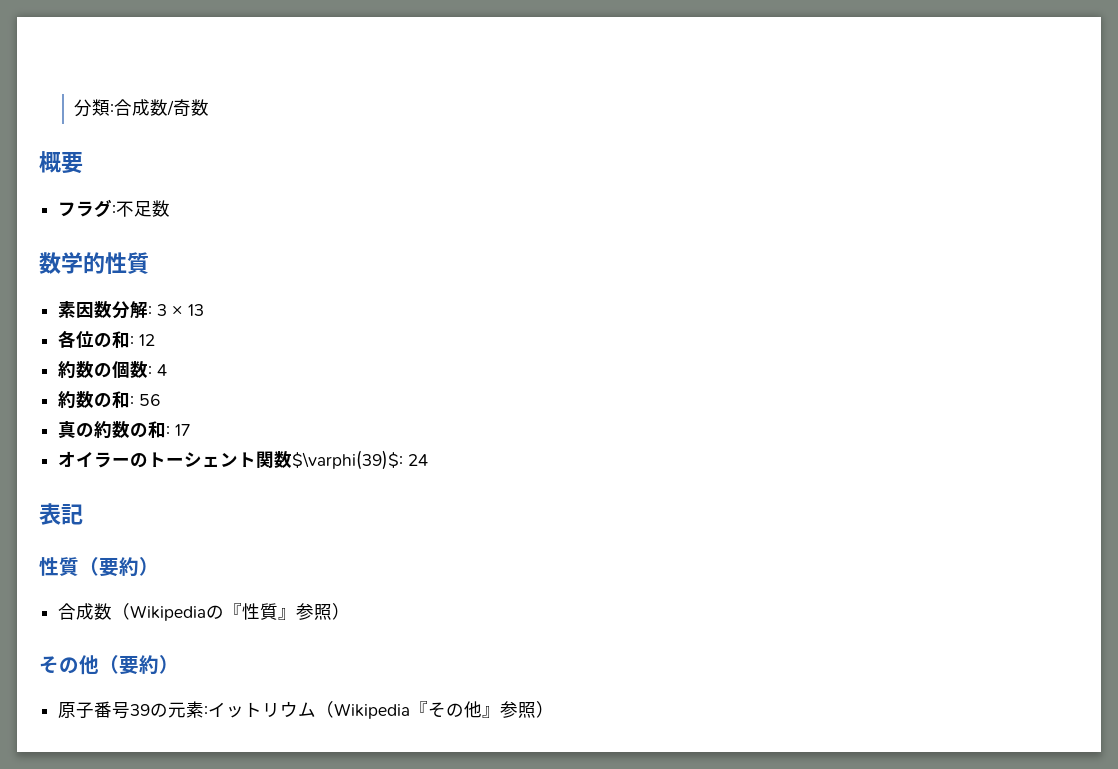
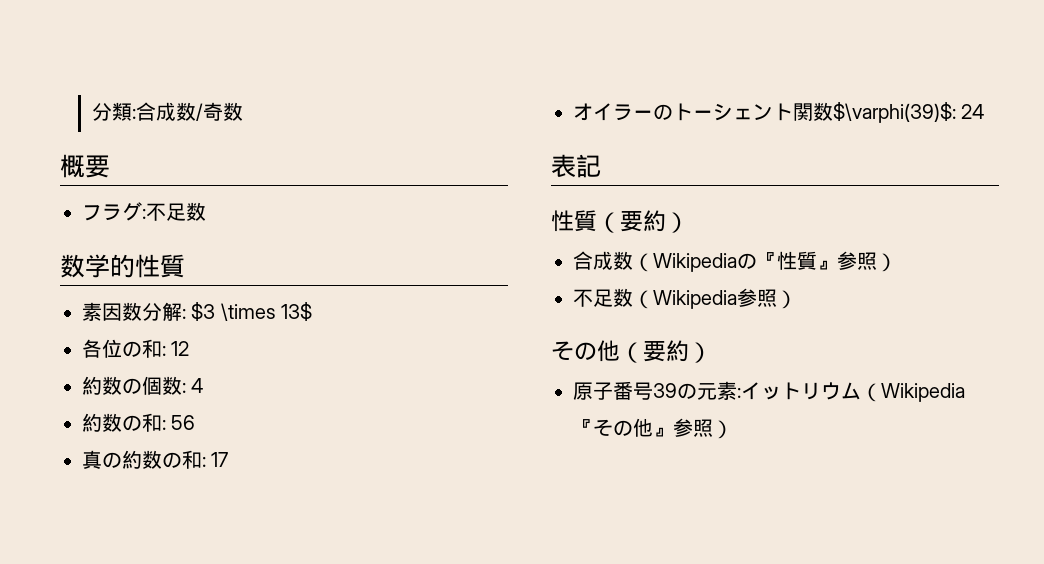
[157,304,205,316] 3 × 13 -> [191,302,313,321] $3 \times 13$
(351, 611) none -> [573,288,797,309] // 不足数（Wikipedia参照）

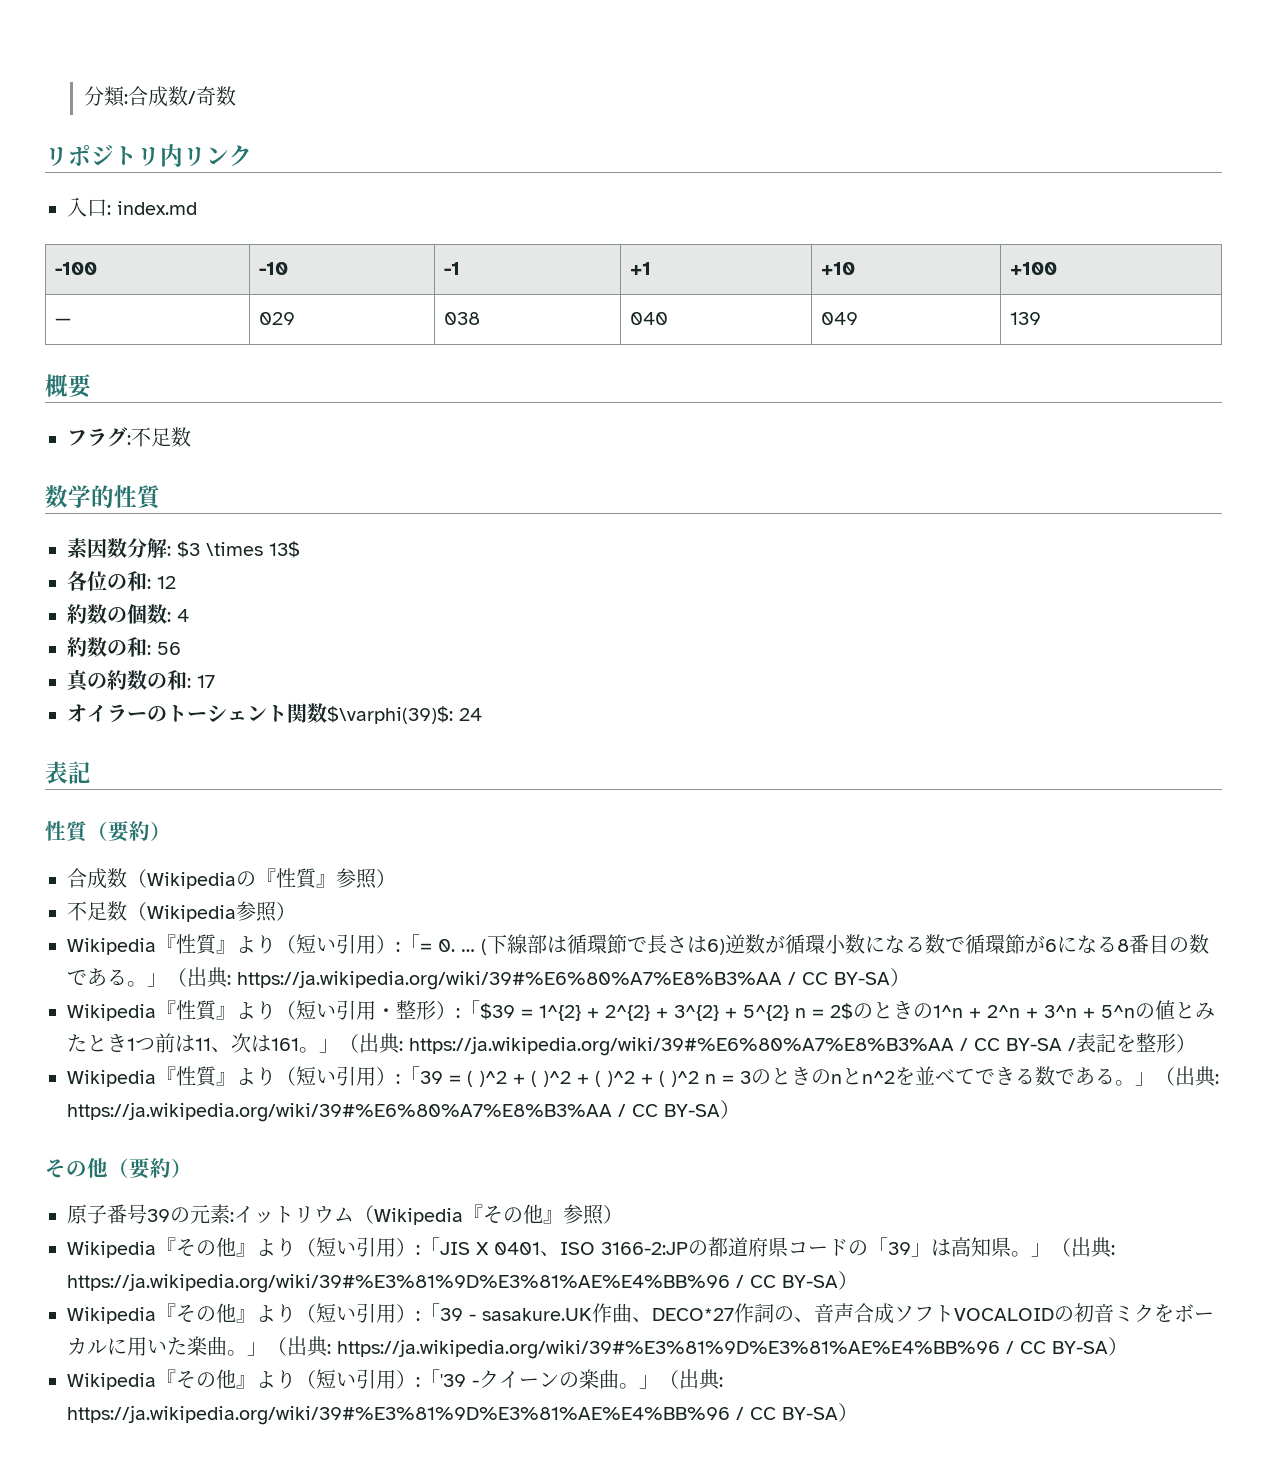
(244, 111) none -> [45,144,252,167] [67,197,197,217] [55,262,98,275] [259,262,289,275] [444,262,461,275] [630,262,652,275] [821,262,856,275] [1010,262,1058,275] [55,318,72,325] [259,312,296,325] [444,312,481,325] [630,312,669,325] [821,312,859,325] [1010,312,1042,325] // リポジトリ内リンク // 入口: index.md // -100 | -10 | -1 | +1 | +10 | +100 // — | 029 | 038 | 040 | 049 | 139
(797, 299) none -> [67,934,1209,955] [67,967,910,990] [67,1000,1215,1021] [67,1033,1196,1056] [67,1066,1219,1087] [67,1100,740,1122] // Wikipedia『性質』より（短い引用）:「= 0. … (下線部は循環節で長さは6)逆数が循環小数になる数で循環節が6になる8番目の数である。」（出典: https://ja.wikipedia.org/wiki/39#%E6%80%A7%E8%B3%AA / CC BY-SA） // Wikipedia『性質』より（短い引用・整形）:「$39 = 1^{2} + 2^{2} + 3^{2} + 5^{2} n = 2$のときの1^n + 2^n + 3^n + 5^nの値とみたとき1つ前は11、次は161。」（出典: https://ja.wikipedia.org/wiki/39#%E6%80%A7%E8%B3%AA / CC BY-SA /表記を整形） // Wikipedia『性質』より（短い引用）:「39 = ( )^2 + ( )^2 + ( )^2 + ( )^2 n = 3のときのnとn^2を並べてできる数である。」（出典: https://ja.wikipedia.org/wiki/39#%E6%80%A7%E8%B3%AA / CC BY-SA）
(733, 429) none -> [67,1237,1115,1258] [67,1271,858,1293] [67,1303,1214,1324] [67,1336,1128,1359] [67,1369,723,1390] [67,1403,858,1425] // Wikipedia『その他』より（短い引用）:「JIS X 0401、ISO 3166-2:JPの都道府県コードの「39」は高知県。」（出典: https://ja.wikipedia.org/wiki/39#%E3%81%9D%E3%81%AE%E4%BB%96 / CC BY-SA） // Wikipedia『その他』より（短い引用）:「39 - sasakure.UK作曲、DECO*27作詞の、音声合成ソフトVOCALOIDの初音ミクをボーカルに用いた楽曲。」（出典: https://ja.wikipedia.org/wiki/39#%E3%81%9D%E3%81%AE%E4%BB%96 / CC BY-SA） // Wikipedia『その他』より（短い引用）:「'39 -クイーンの楽曲。」（出典: https://ja.wikipedia.org/wiki/39#%E3%81%9D%E3%81%AE%E4%BB%96 / CC BY-SA）

